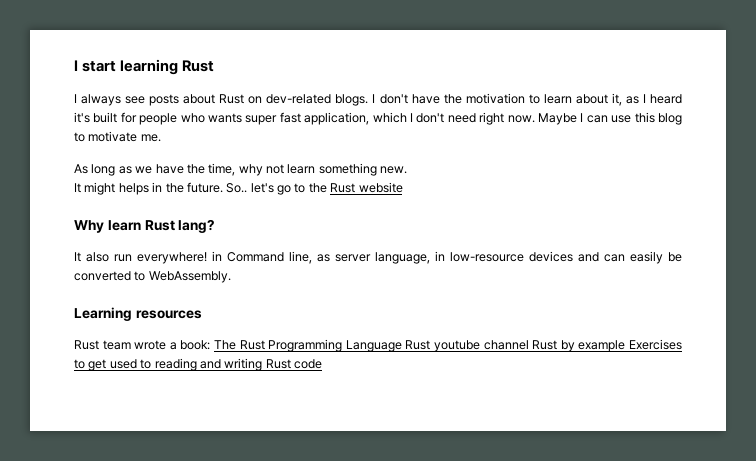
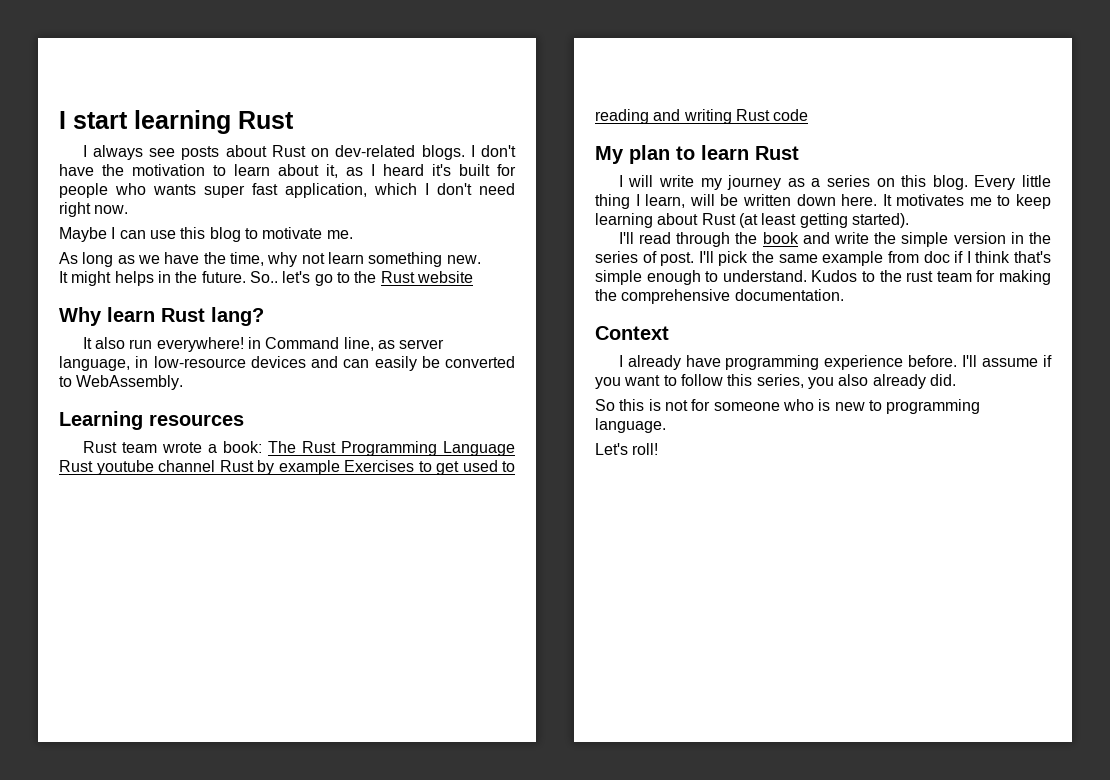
(535, 119) none -> (129, 209) //
(322, 364) none -> [595,145,799,164] [618,175,1051,190] [595,194,1051,209] [595,213,909,228] [618,232,1052,247] [595,251,1051,266] [595,270,1051,285] [595,289,844,304] [595,326,669,340] [618,355,1052,370] [595,374,956,389] [595,399,981,414] [595,418,666,433] [595,443,659,455] // My plan to learn Rust // I will write my journey as a series on this blog. Every little thing I learn, will be written down here. It motivates me to keep learning about Rust (at least getting started). // I'll read through the book and write the simple version in the series of post. I'll pick the same example from doc if I think that's simple enough to understand. Kudos to the rust team for making the comprehensive documentation. // Context // I already have programming experience before. I'll assume if you want to follow this series, you also already did. // So this is not for someone who is new to programming language. // Let's roll!

